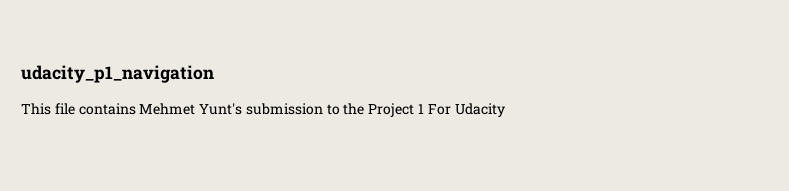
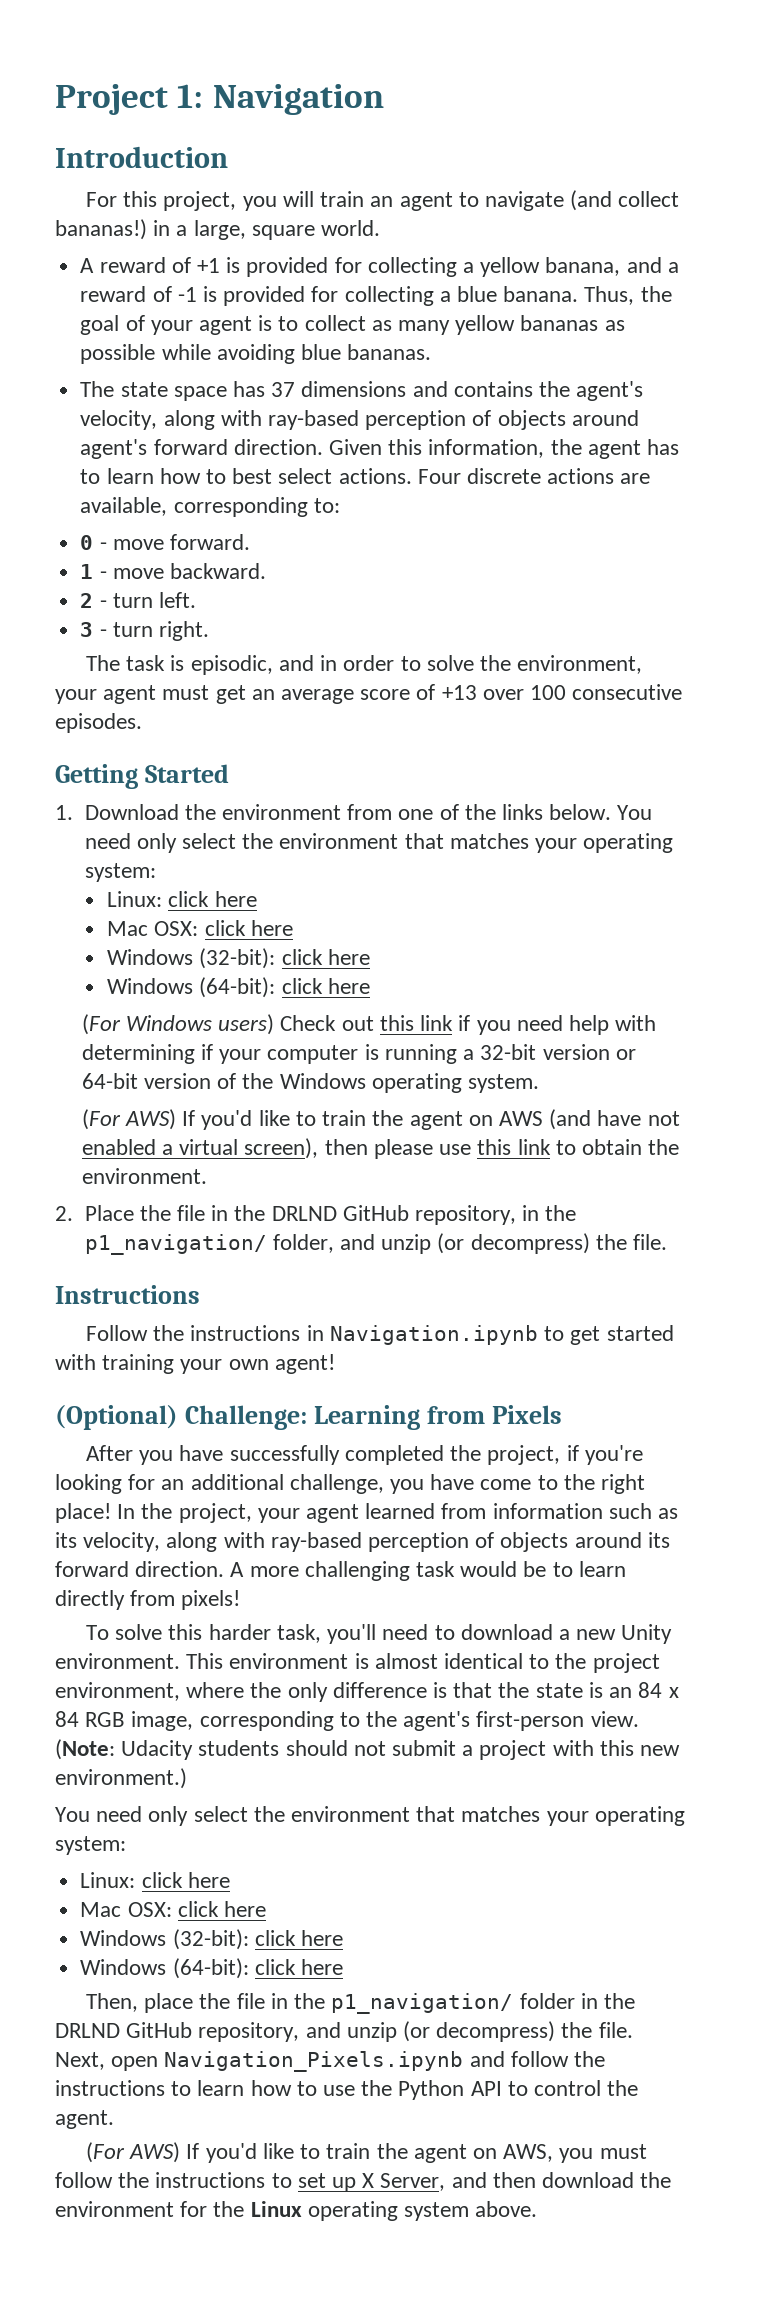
[21,65,214,83] [21,103,505,117] udacity_p1_navigation // This file contains Mehmet Yunt's submission to the Project 1 For Udacity -> [55,84,384,115] [55,146,228,168] [86,190,680,211] [55,219,381,240] [80,257,679,277] [80,286,672,306] [80,315,625,335] [80,344,432,364] [80,381,644,401] [80,410,639,430] [80,439,679,459] [80,468,651,484] [80,497,340,517] [80,534,250,550] [80,563,266,579] [80,592,196,608] [80,621,209,641] [86,655,643,675] [55,684,683,704] [55,713,142,733] [55,764,229,789] [55,804,653,820] [84,833,674,853] [84,863,156,882] [107,891,257,907] [107,920,293,936] [107,948,370,969] [107,977,370,998] [81,1014,657,1035] [81,1044,636,1064] [81,1073,540,1093] [81,1109,680,1130] [81,1138,680,1159] [81,1168,207,1184] [55,1205,577,1225] [84,1233,667,1255] [55,1285,200,1304] [86,1325,674,1345] [55,1354,335,1374] [55,1405,562,1430] [86,1445,643,1465] [55,1474,646,1494] [55,1503,679,1523] [55,1532,670,1552] [55,1561,626,1581] [55,1590,241,1610] [86,1624,673,1644] [55,1653,660,1673] [55,1682,679,1702] [55,1711,639,1731] [55,1739,681,1760] [55,1768,187,1789] [55,1806,685,1826] [55,1836,126,1855] [80,1872,230,1888] [80,1901,266,1917] [80,1929,343,1950] [80,1958,343,1979] [86,1993,635,2014] [55,2021,633,2042] [55,2051,606,2072] [55,2080,639,2100] [55,2110,114,2129] [86,2142,647,2163] [55,2172,672,2192] [55,2201,538,2221] Project 1: Navigation // Introduction // For this project, you will train an agent to navigate (and collect bananas!) in a large, square world. // A reward of +1 is provided for collecting a yellow banana, and a reward of -1 is provided for collecting a blue banana. Thus, the goal of your agent is to collect as many yellow bananas as possible while avoiding blue bananas. // The state space has 37 dimensions and contains the agent's velocity, along with ray-based perception of objects around agent's forward direction. Given this information, the agent has to learn how to best select actions. Four discrete actions are available, corresponding to: // 0 - move forward. // 1 - move backward. // 2 - turn left. // 3 - turn right. // The task is episodic, and in order to solve the environment, your agent must get an average score of +13 over 100 consecutive episodes. // Getting Started // 1. Download the environment from one of the links below. You need only select the environment that matches your operating system: // Linux: click here // Mac OSX: click here // Windows (32-bit): click here // Windows (64-bit): click here // (For Windows users) Check out this link if you need help with determining if your computer is running a 32-bit version or 64-bit version of the Windows operating system. // (For AWS) If you'd like to train the agent on AWS (and have not enabled a virtual screen), then please use this link to obtain the environment. // 2. Place the file in the DRLND GitHub repository, in the p1_navigation/ folder, and unzip (or decompress) the file. // Instructions // Follow the instructions in Navigation.ipynb to get started with training your own agent! // (Optional) Challenge: Learning from Pixels // After you have successfully completed the project, if you're looking for an additional challenge, you have come to the right place! In the project, your agent learned from information such as its velocity, along with ray-based perception of objects around its forward direction. A more challenging task would be to learn directly from pixels! // To solve this harder task, you'll need to download a new Unity environment. This environment is almost identical to the project environment, where the only difference is that the state is an 84 x 84 RGB image, corresponding to the agent's first-person view. (Note: Udacity students should not submit a project with this new environment.) // You need only select the environment that matches your operating system: // Linux: click here // Mac OSX: click here // Windows (32-bit): click here // Windows (64-bit): click here // Then, place the file in the p1_navigation/ folder in the DRLND GitHub repository, and unzip (or decompress) the file. Next, open Navigation_Pixels.ipynb and follow the instructions to learn how to use the Python API to control the agent. // (For AWS) If you'd like to train the agent on AWS, you must follow the instructions to set up X Server, and then download the environment for the Linux operating system above.

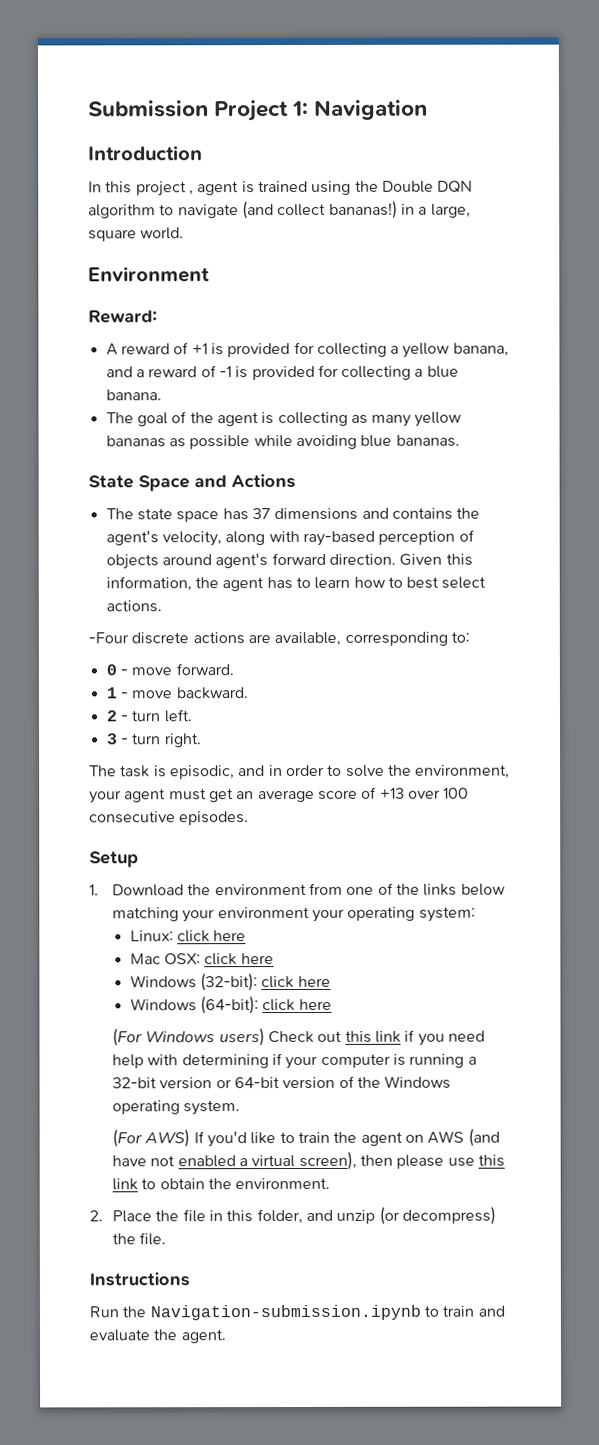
(55, 99) none -> [88,100,209,118] Submission
[86,191,453,211] For this project, you will train an agent -> [88,180,474,197] [88,204,156,219] In this project , agent is trained using the Double DQN algorithm
(381, 228) none -> [88,266,210,283] [88,310,158,324] // Environment // Reward:
[584,286,672,305] Thus, the -> [105,412,134,424] // The
[150,315,366,335] your agent is to collect -> [189,411,348,427] the agent is collecting
(432, 352) none -> [88,474,296,492] // State Space and Actions
[417,469,461,484] Four -> [88,632,129,644] // -Four
[55,764,229,789] Getting Started -> [89,851,139,868] Setup
[549,804,653,820] [84,833,529,853] below. You need only select the environment that matches -> [460,883,506,896] [112,906,310,923] below matching your environment
[234,1205,577,1225] [84,1234,267,1255] the DRLND GitHub repository, in the p1_navigation/ -> [226,1210,254,1223] this
[86,1325,674,1345] [55,1354,335,1374] [55,1405,562,1430] [86,1445,643,1465] [55,1474,646,1494] [55,1503,679,1523] [55,1532,670,1552] [55,1561,626,1581] [55,1590,241,1610] [86,1624,673,1644] [55,1653,660,1673] [55,1682,679,1702] [55,1711,639,1731] [55,1739,681,1760] [55,1768,187,1789] [55,1806,685,1826] [55,1836,126,1855] [80,1872,230,1888] [80,1901,266,1917] [80,1929,343,1950] [80,1958,343,1979] [86,1993,635,2014] [55,2021,633,2042] [55,2051,606,2072] [55,2080,639,2100] [55,2110,114,2129] [86,2142,647,2163] [55,2172,672,2192] [55,2201,538,2221] Follow the instructions in Navigation.ipynb to get started with training your own agent! // (Optional) Challenge: Learning from Pixels // After you have successfully completed the project, if you're looking for an additional challenge, you have come to the right place! In the project, your agent learned from information such as its velocity, along with ray-based perception of objects around its forward direction. A more challenging task would be to learn directly from pixels! // To solve this harder task, you'll need to download a new Unity environment. This environment is almost identical to the project environment, where the only difference is that the state is an 84 x 84 RGB image, corresponding to the agent's first-person view. (Note: Udacity students should not submit a project with this new environment.) // You need only select the environment that matches your operating system: // Linux: click here // Mac OSX: click here // Windows (32-bit): click here // Windows (64-bit): click here // Then, place the file in the p1_navigation/ folder in the DRLND GitHub repository, and unzip (or decompress) the file. Next, open Navigation_Pixels.ipynb and follow the instructions to learn how to use the Python API to control the agent. // (For AWS) If you'd like to train the agent on AWS, you must follow the instructions to set up X Server, and then download the environment for the Linux operating system above. -> [89,1304,505,1321] [89,1329,226,1344] Run the Navigation-submission.ipynb to train and evaluate the agent.

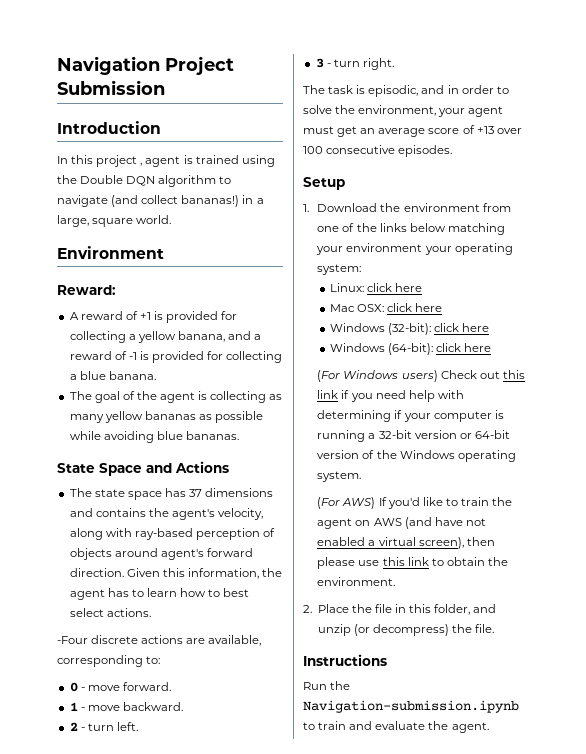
(88, 109) none -> [57,56,234,75] Navigation Project
[214,99,429,122] Project 1: Navigation -> (165, 87) none

